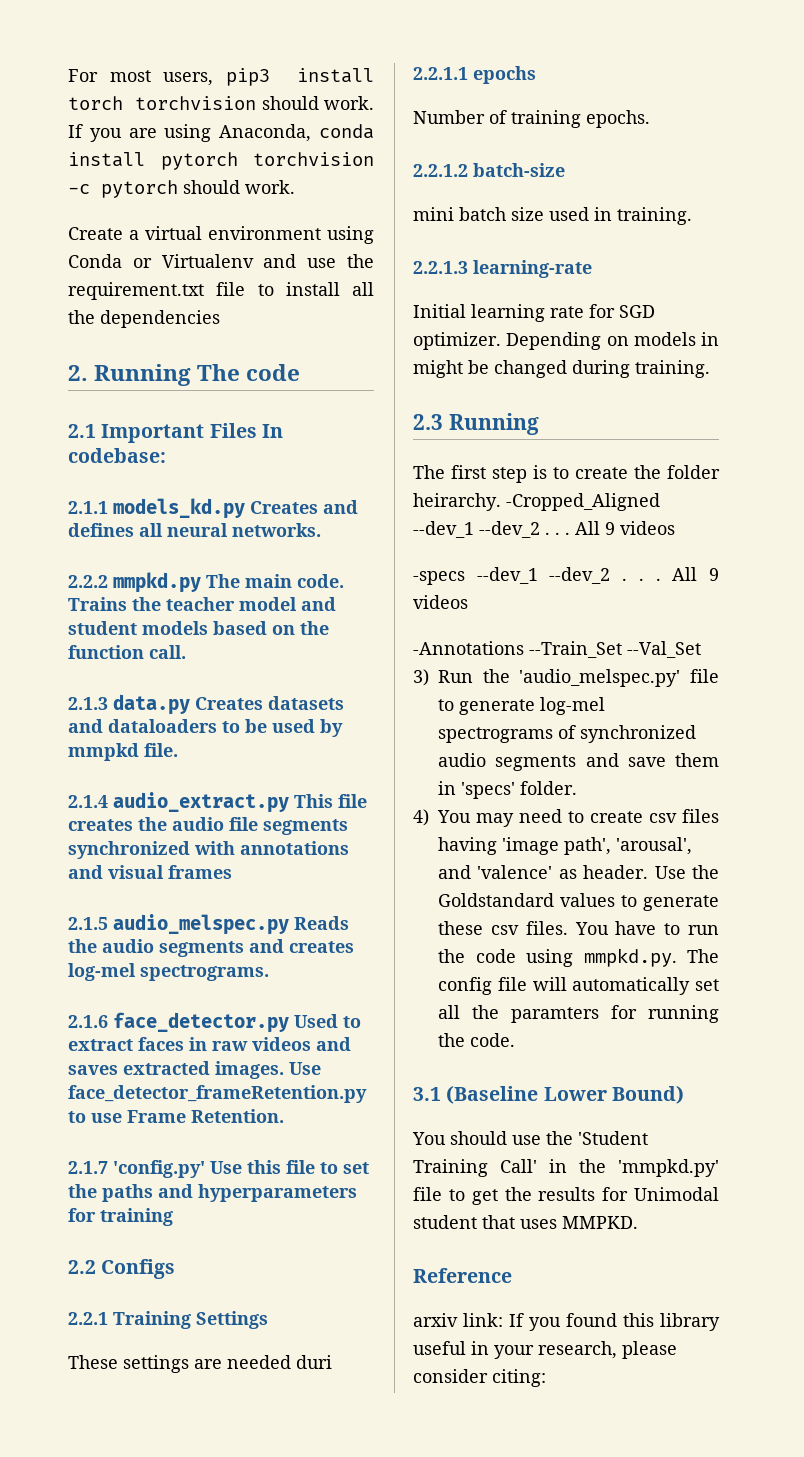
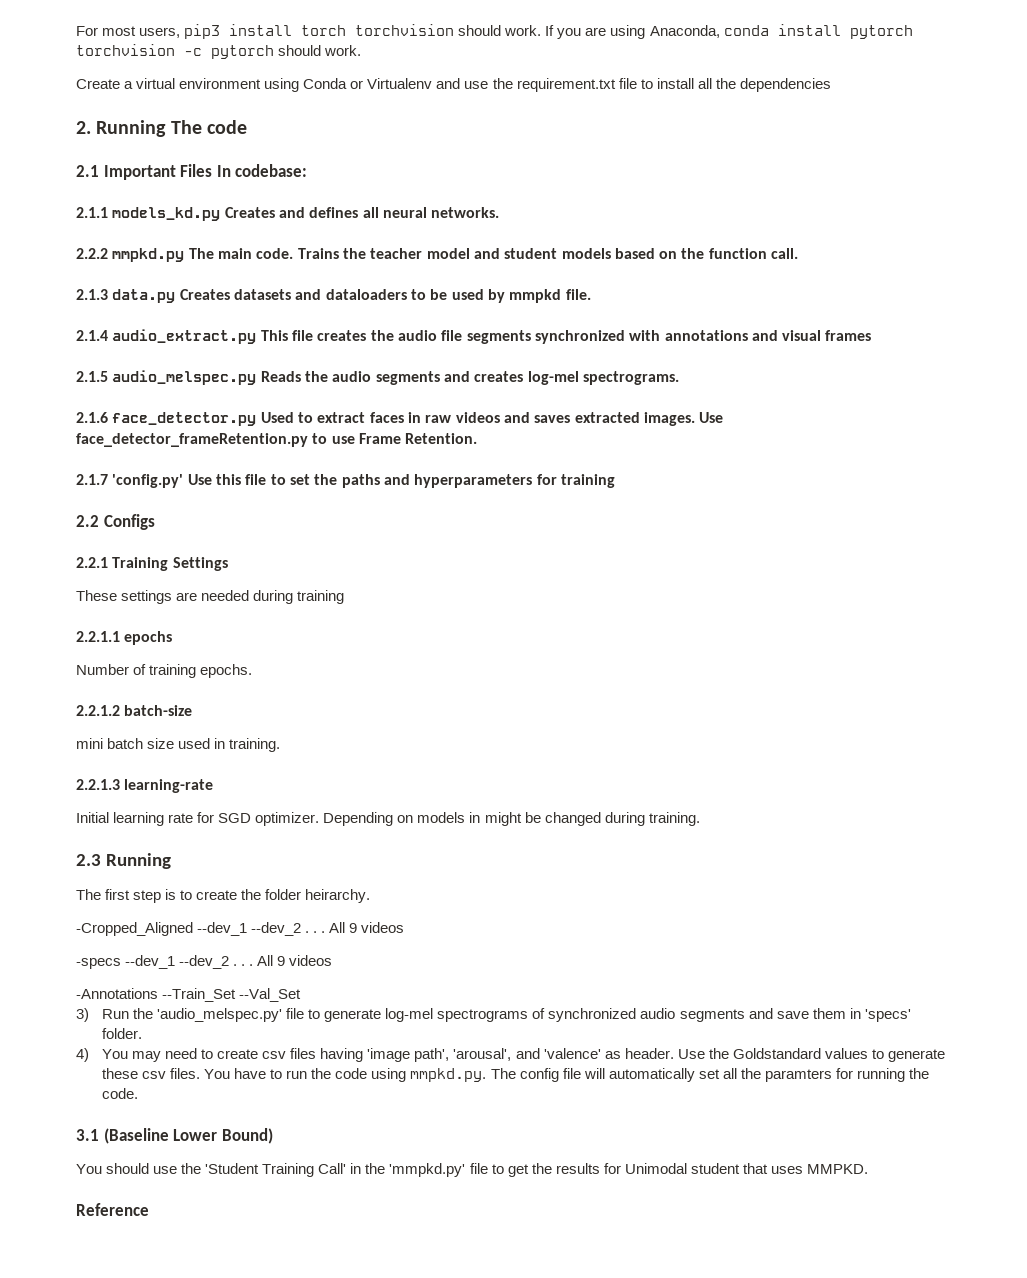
[296,1355,332,1369] duri -> [253,590,345,604] during training
(501, 502) none -> (371, 896) //
[413,1313,720,1331] [413,1341,677,1359] [413,1369,546,1387] // arxiv link: If you found this library useful in your research, please consider citing: -> (149, 1209) none

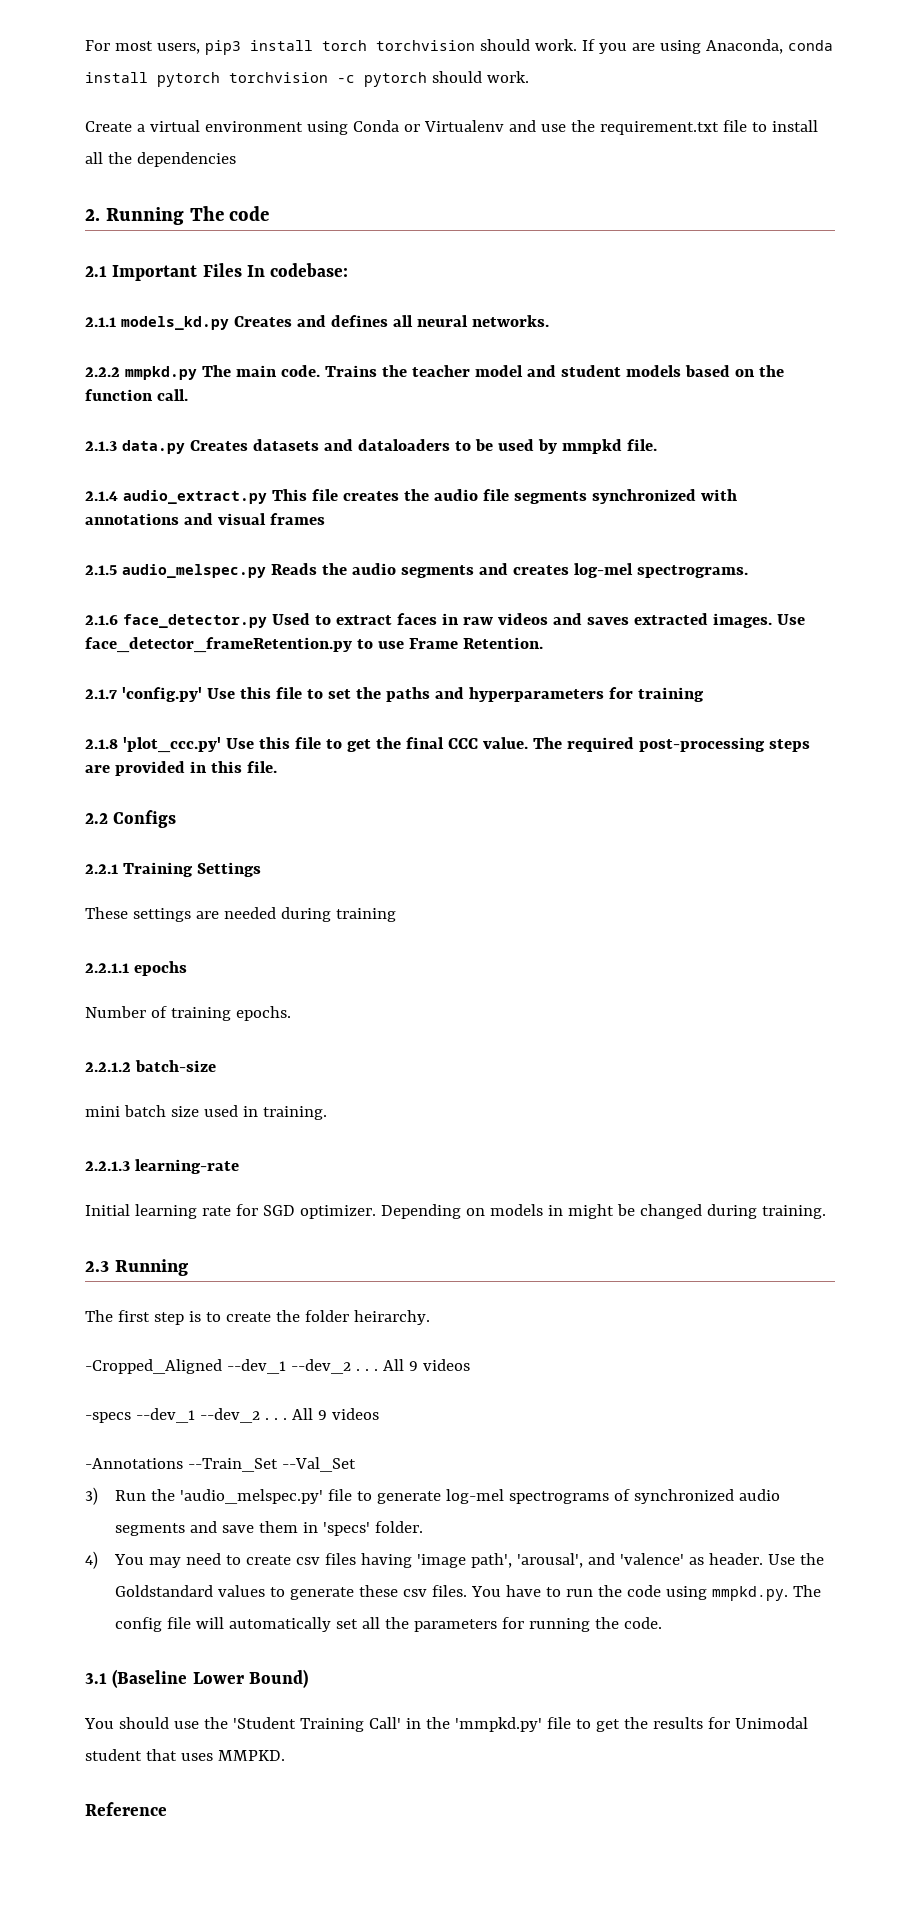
(615, 481) none -> [85,737,810,753] [85,761,277,776] // 2.1.8 'plot_ccc.py' Use this file to get the final CCC value. The required post-processing steps are provided in this file.
[764,1069,832,1082] paramters -> [413,1619,497,1632] parameters

